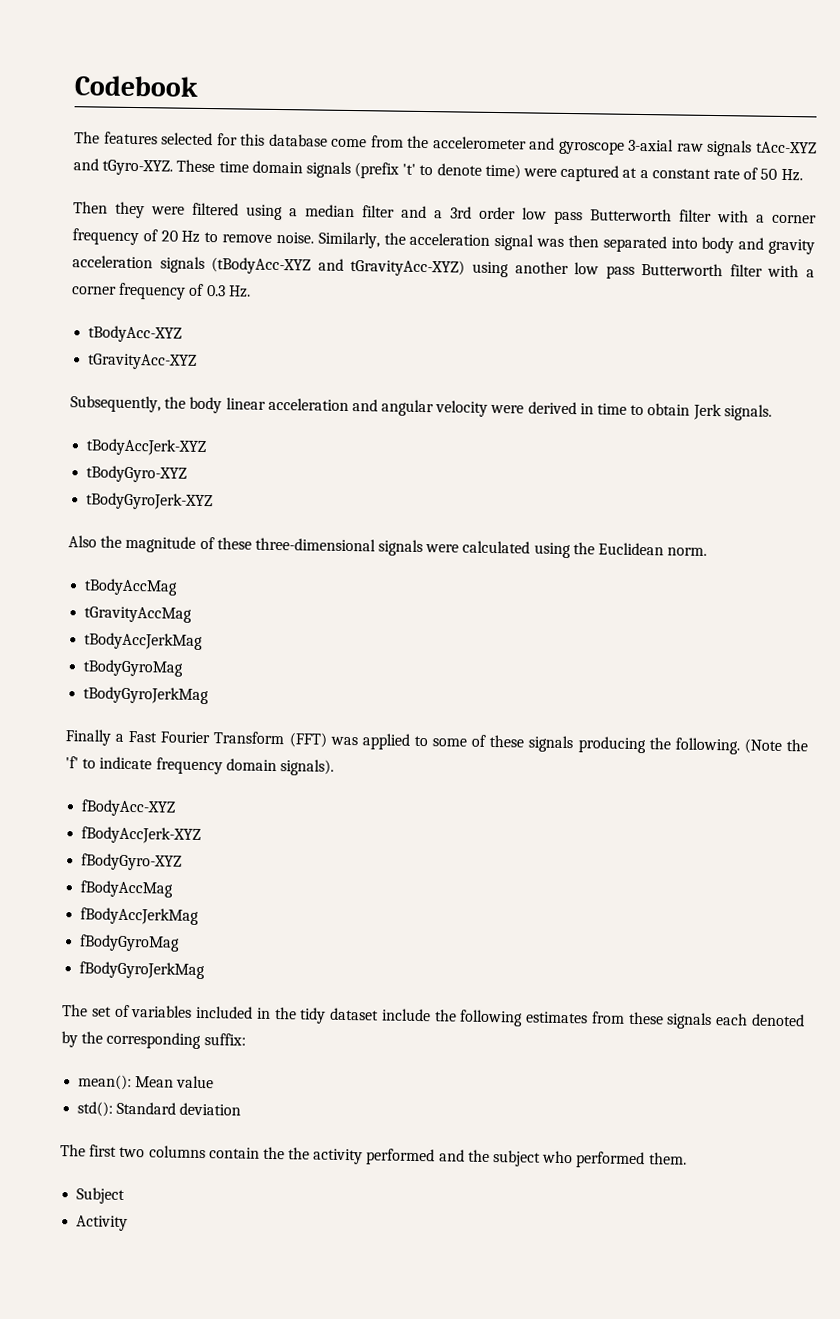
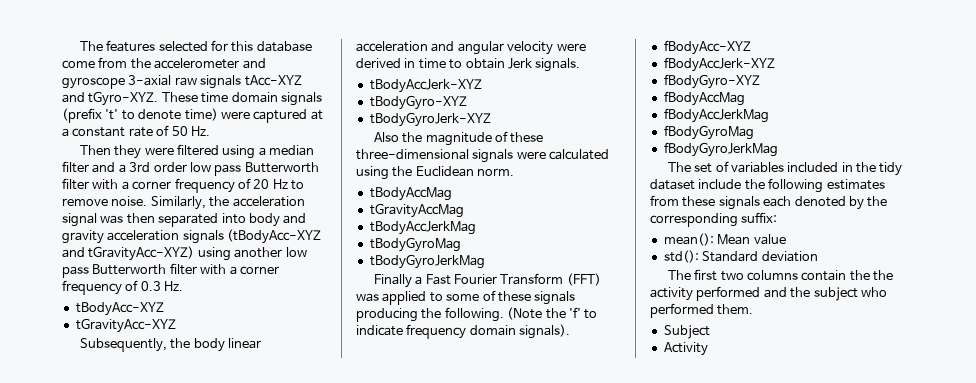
[74,75,199,97] Codebook // -> (79, 46) none

